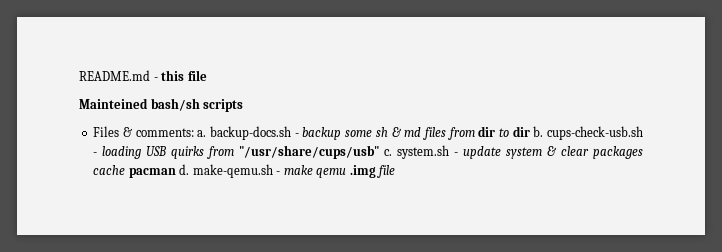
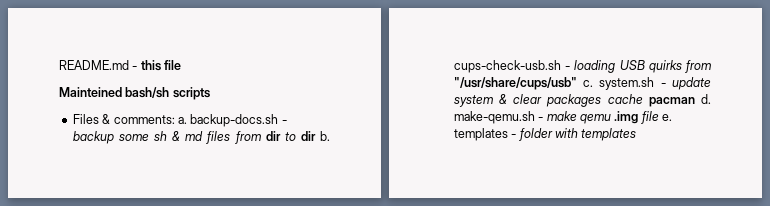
(396, 171) none -> [662,114,672,121] [453,128,637,141] e. templates - folder with templates

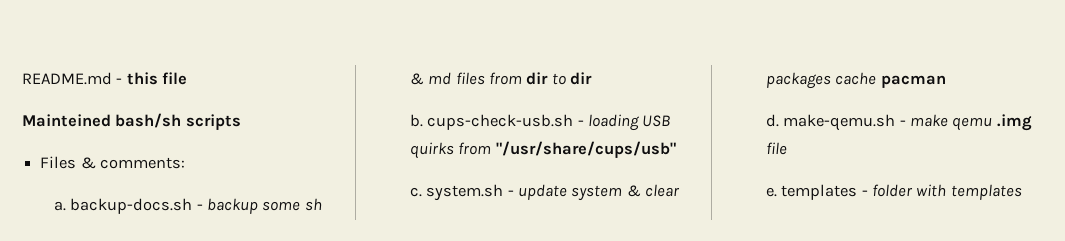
(175, 119) none -> (186, 163) //
(316, 136) none -> (593, 78) //
(577, 83) none -> (676, 149) //
(695, 102) none -> (946, 81) //
(659, 117) none -> (787, 148) //

